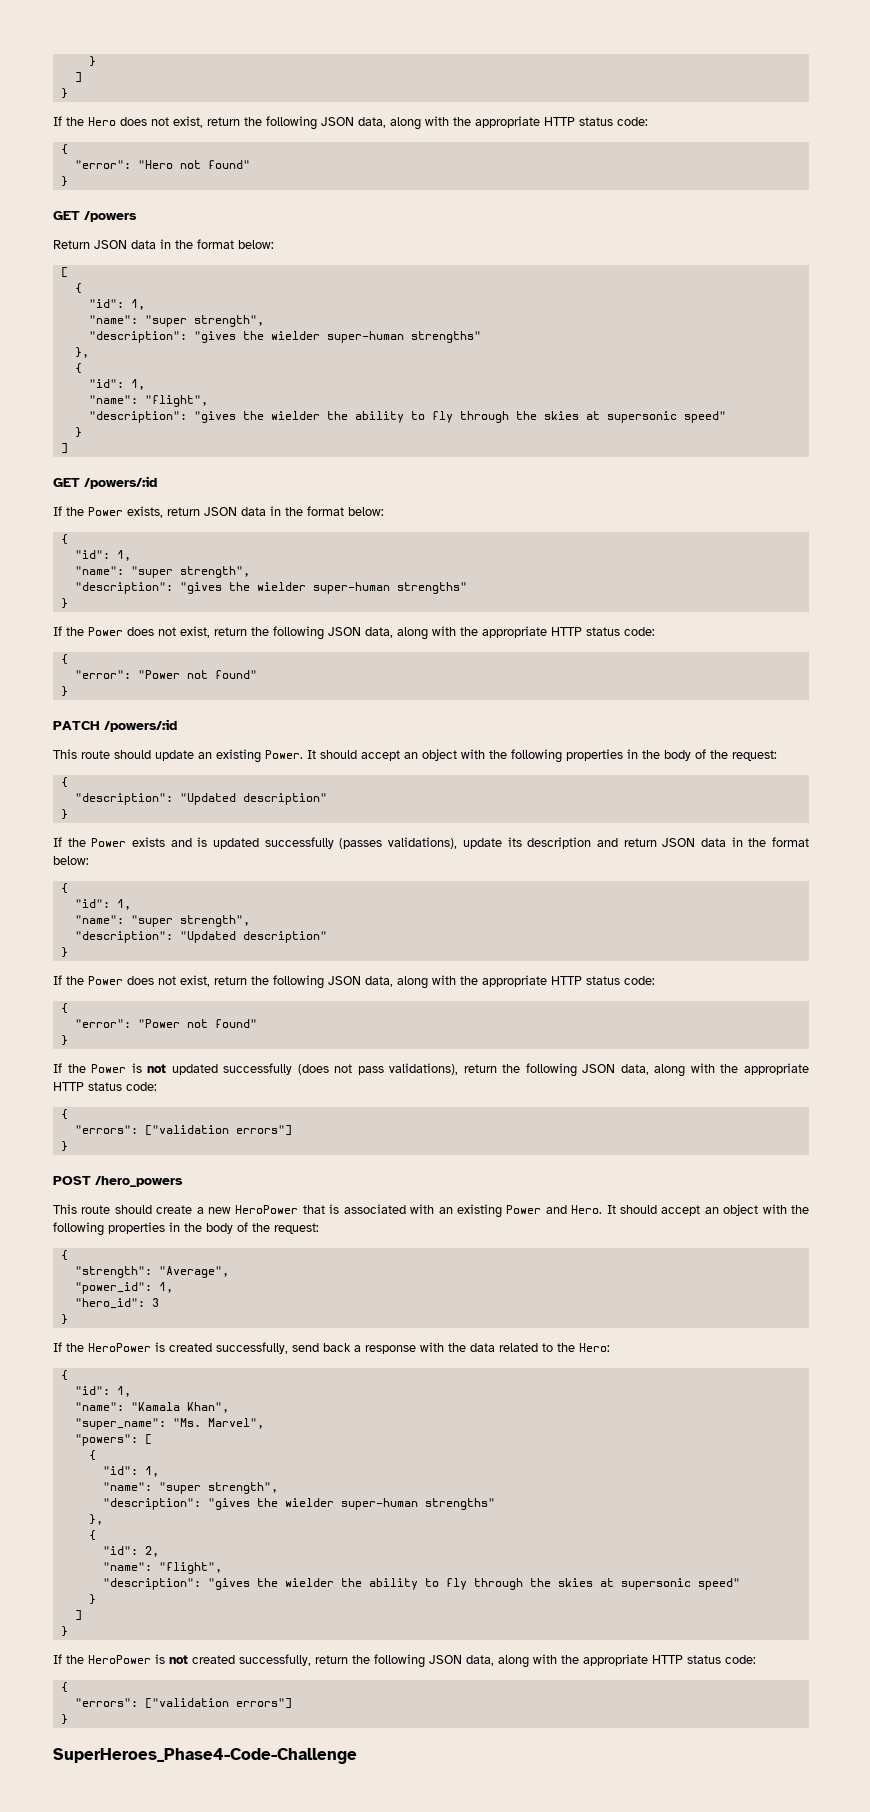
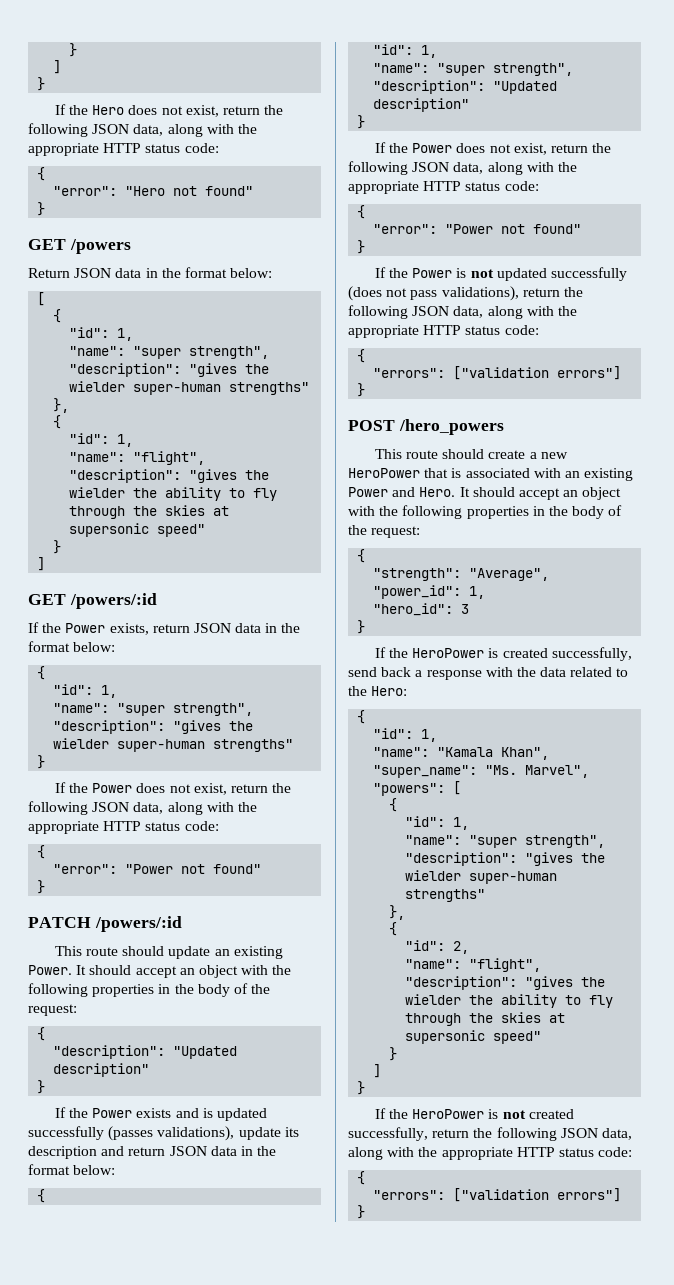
[53,1748,357,1764] // SuperHeroes_Phase4-Code-Challenge -> (366, 1212) none

